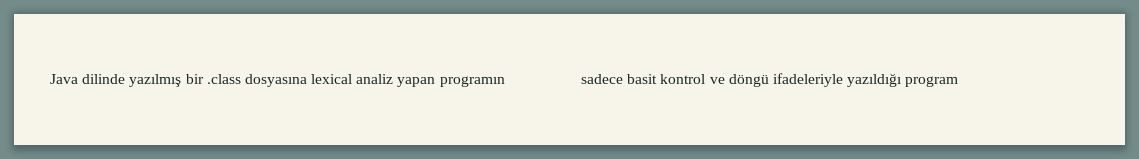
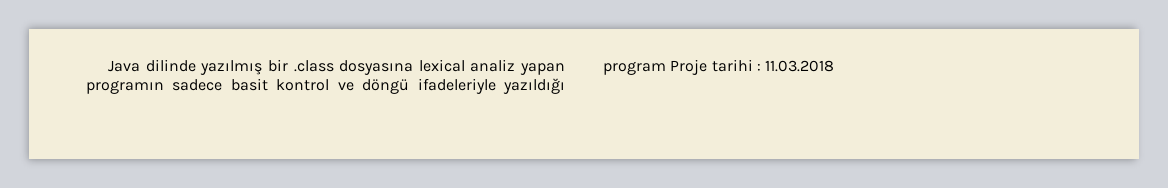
(959, 81) none -> [670,59,835,75] Proje tarihi : 11.03.2018

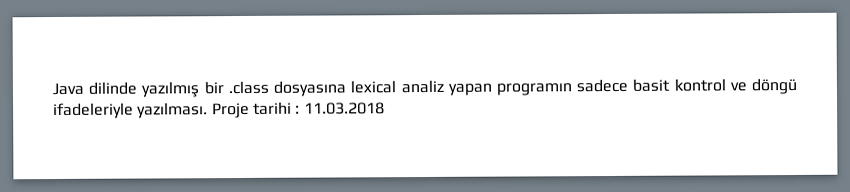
[503,78,565,94] [603,61,666,75] yazıldığı program -> [137,102,209,119] yazılması.

